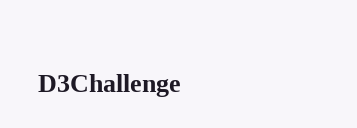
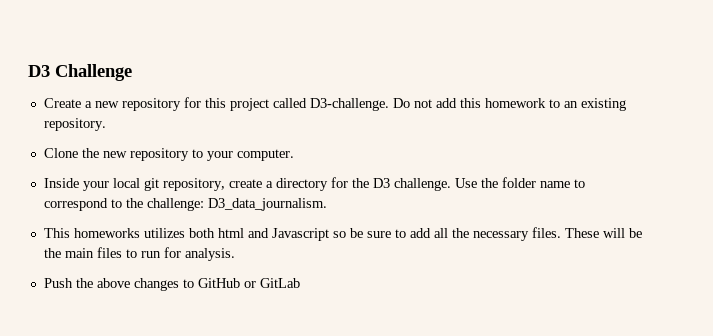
[38,74,181,97] D3Challenge -> [28,64,132,81] [43,97,626,111] [43,118,106,131] [43,148,294,161] [43,177,585,191] [43,198,327,211] [43,227,642,241] [43,247,235,261] [43,278,300,291] D3 Challenge // Create a new repository for this project called D3-challenge. Do not add this homework to an existing repository. // Clone the new repository to your computer. // Inside your local git repository, create a directory for the D3 challenge. Use the folder name to correspond to the challenge: D3_data_journalism. // This homeworks utilizes both html and Javascript so be sure to add all the necessary files. These will be the main files to run for analysis. // Push the above changes to GitHub or GitLab

